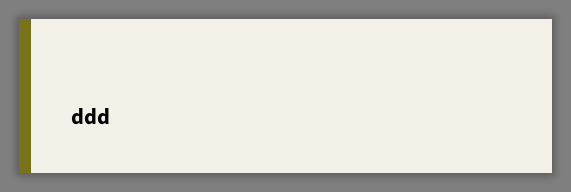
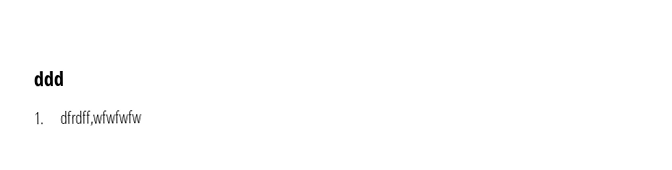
(110, 116) none -> [34,110,142,126] // 1. dfrdff,wfwfwfw

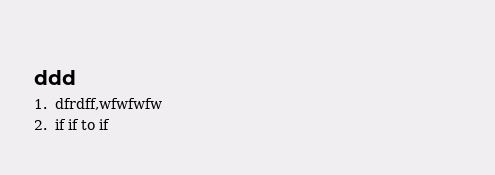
(142, 118) none -> [34,119,110,130] // 2. if if to if

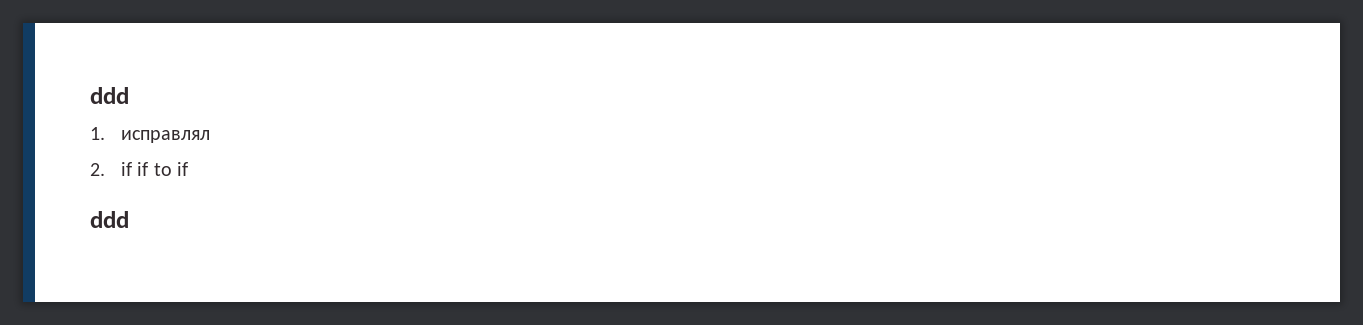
[54,98,162,110] dfrdff,wfwfwfw -> [120,130,210,143] исправлял
(110, 124) none -> [90,211,129,228] // ddd

